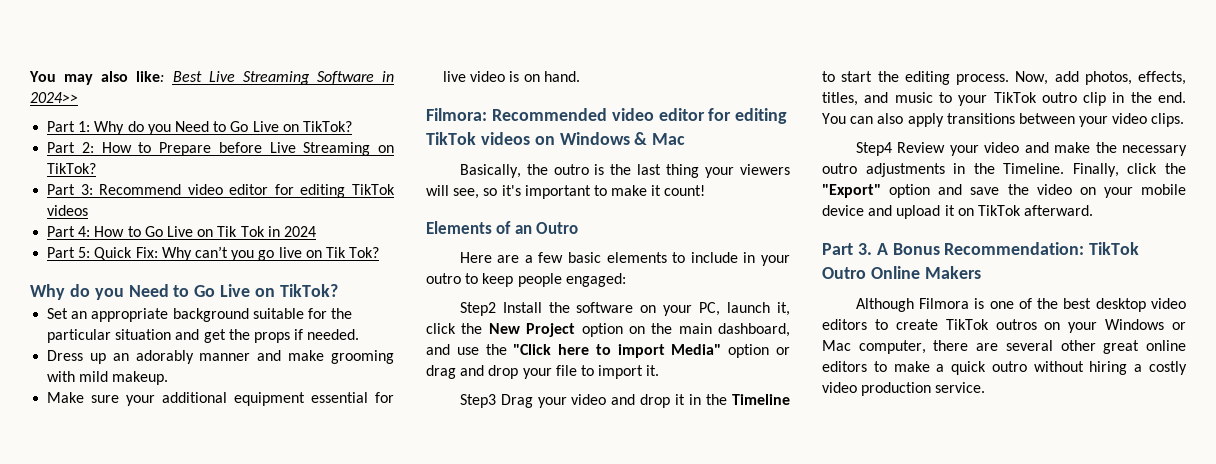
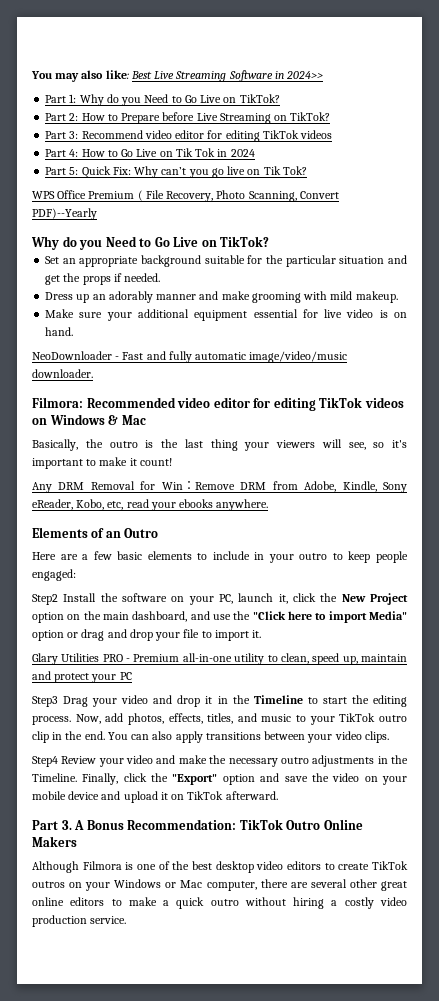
(380, 252) none -> [32,190,339,202] [32,208,97,220] // WPS Office Premium ( File Recovery, Photo Scanning, Convert PDF)--Yearly
(580, 76) none -> [32,351,348,363] [32,369,93,378] // NeoDownloader - Fast and fully automatic image/video/music downloader.
(706, 190) none -> [32,481,407,493] [32,499,269,511] // Any DRM Removal for Win：Remove DRM from Adobe, Kindle, Sony eReader, Kobo, etc, read your ebooks anywhere.
(660, 370) none -> [32,653,408,665] [32,671,132,683] // Glary Utilities PRO - Premium all-in-one utility to clean, speed up, maintain and protect your PC

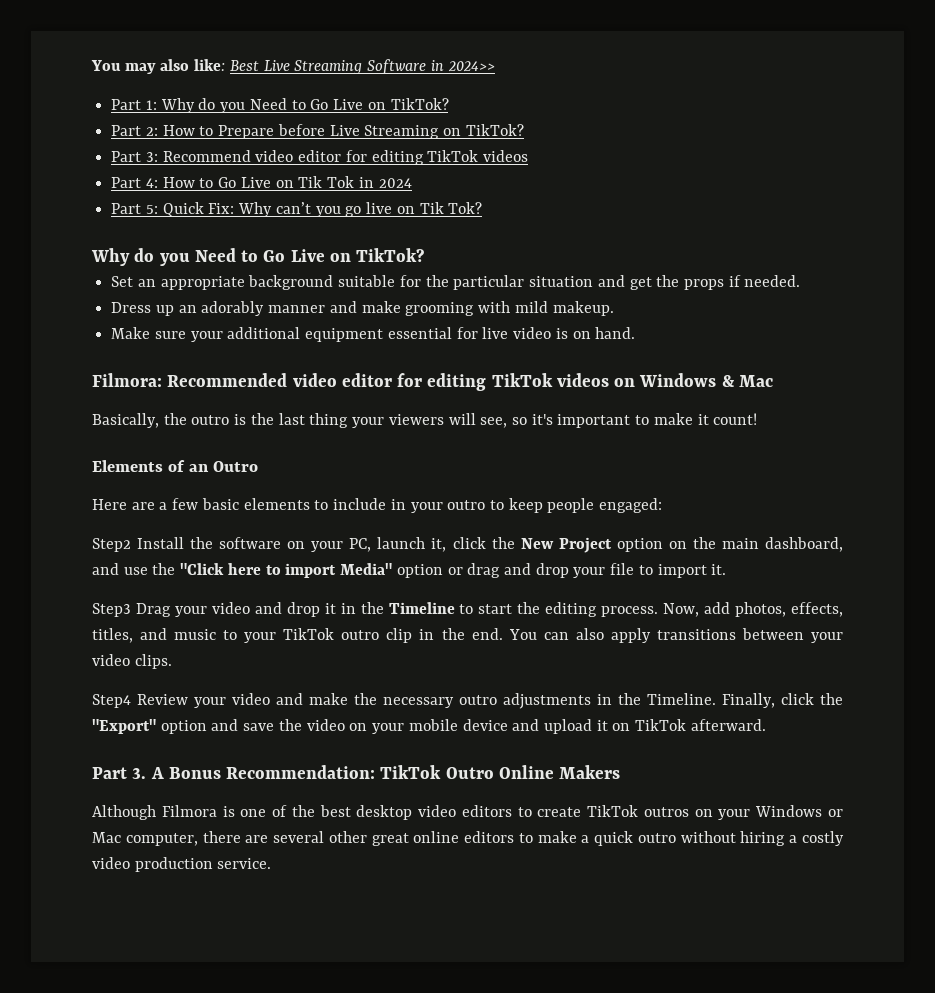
[32,190,339,202] [32,208,97,220] // WPS Office Premium ( File Recovery, Photo Scanning, Convert PDF)--Yearly -> (483, 208) none
[32,351,348,363] [32,369,93,378] // NeoDownloader - Fast and fully automatic image/video/music downloader. -> (636, 333) none
[32,481,407,493] [32,499,269,511] // Any DRM Removal for Win：Remove DRM from Adobe, Kindle, Sony eReader, Kobo, etc, read your ebooks anywhere. -> (758, 419) none
[32,653,408,665] [32,671,132,683] // Glary Utilities PRO - Premium all-in-one utility to clean, speed up, maintain and protect your PC -> (727, 569) none

